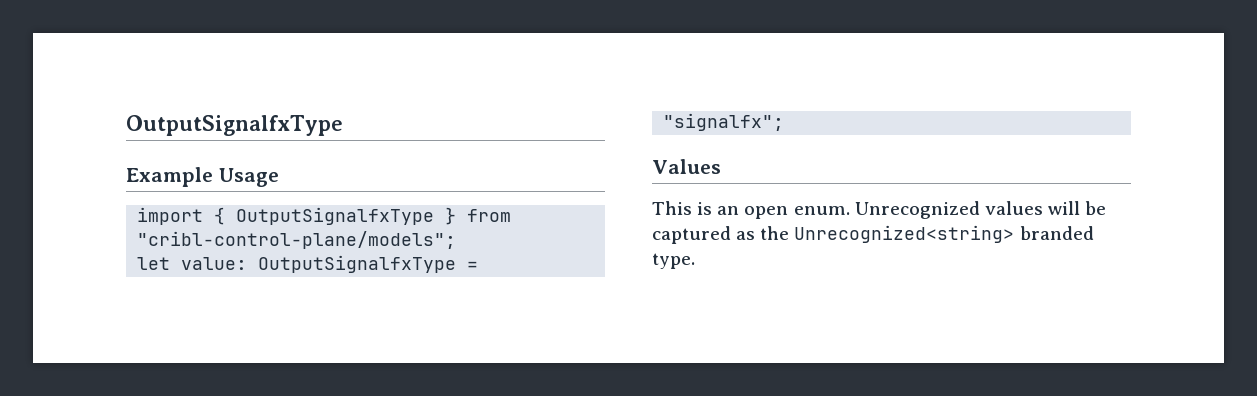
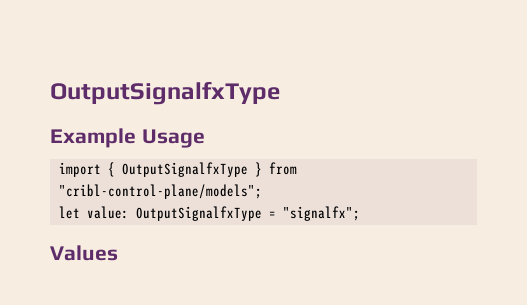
[652,201,1107,219] [652,225,1094,244] [652,253,695,269] // This is an open enum. Unrecognized values will be captured as the Unrecognized<string> branded type. -> (118, 253) none

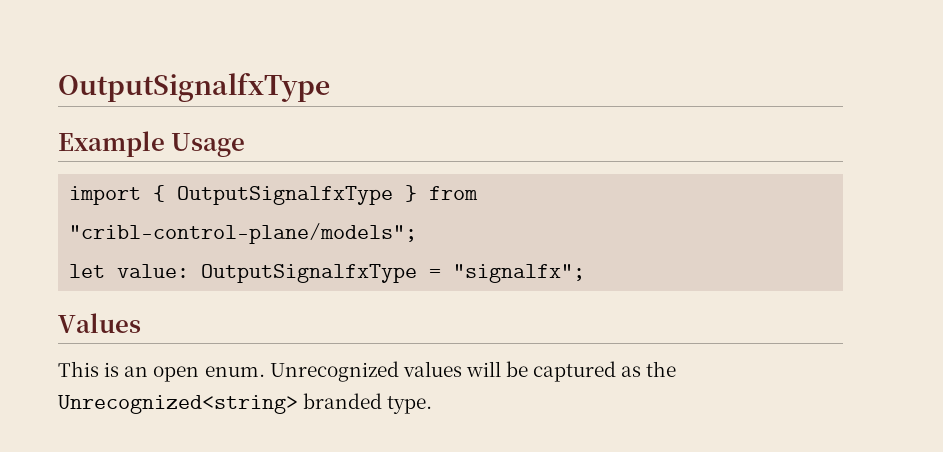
(118, 253) none -> [58,361,677,382] [58,393,433,414] // This is an open enum. Unrecognized values will be captured as the Unrecognized<string> branded type.

